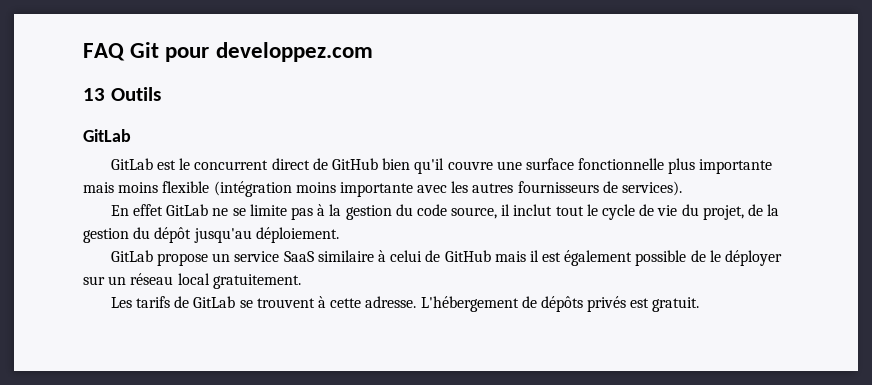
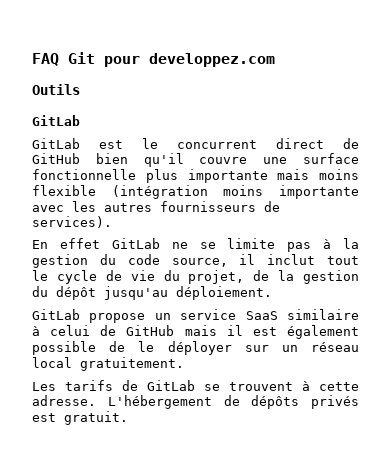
[83,88,105,101] 13 -> (275, 60) none

